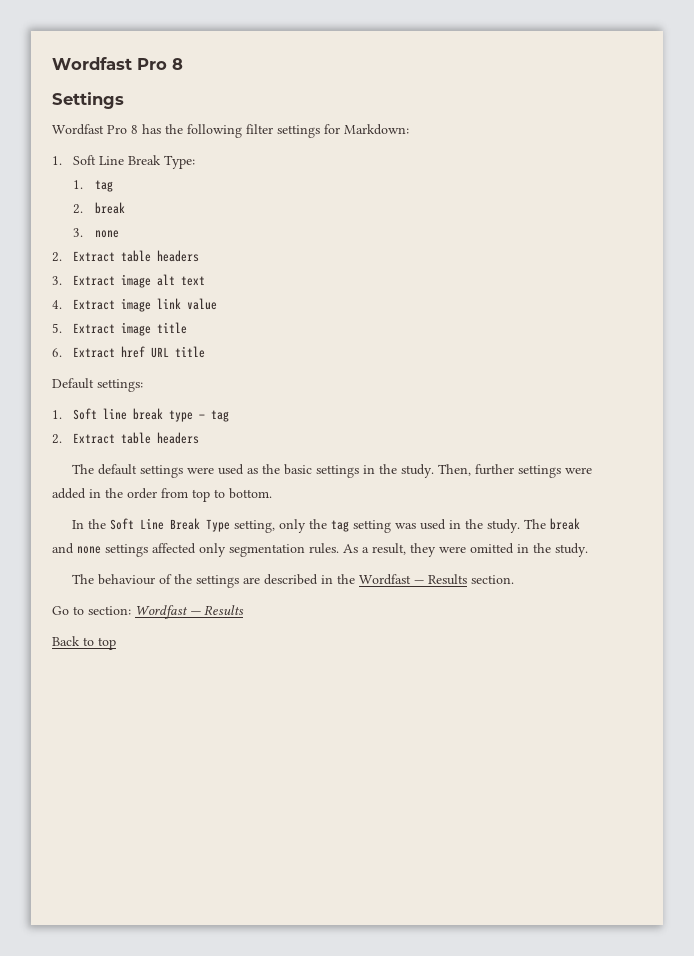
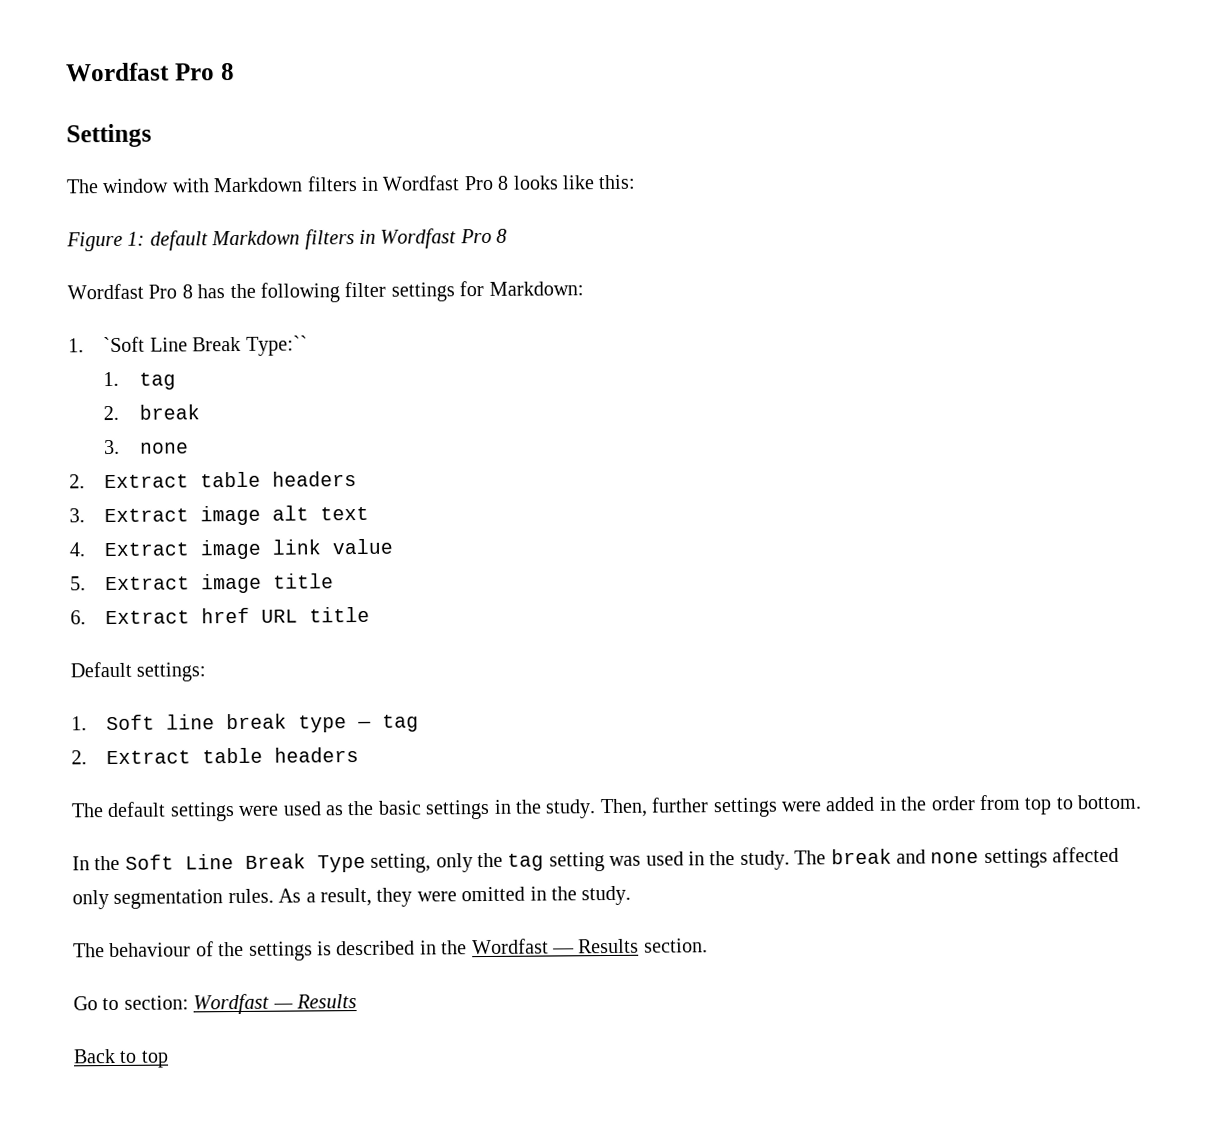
(124, 100) none -> [66,174,637,194] [66,228,508,252] // The window with Markdown filters in Wordfast Pro 8 looks like this: // Figure 1: default Markdown filters in Wordfast Pro 8
[73,155,196,169] Soft Line Break Type: -> [103,335,308,356] `Soft Line Break Type:``
[243,577,261,584] are -> [317,941,332,956] is

